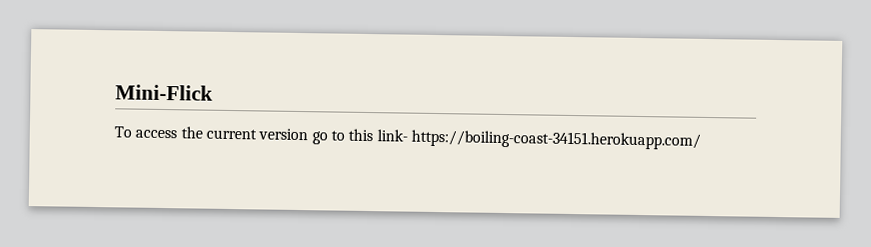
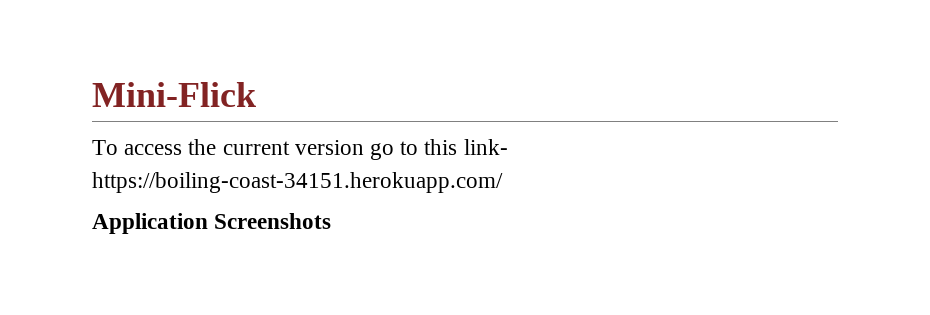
(701, 139) none -> [92,213,332,234] // Application Screenshots

